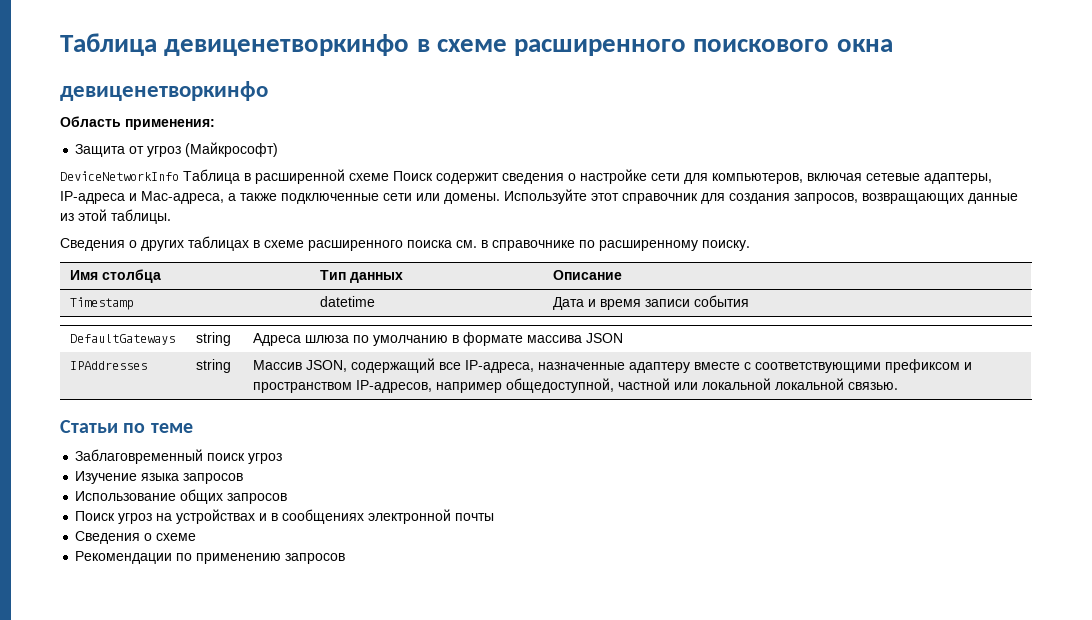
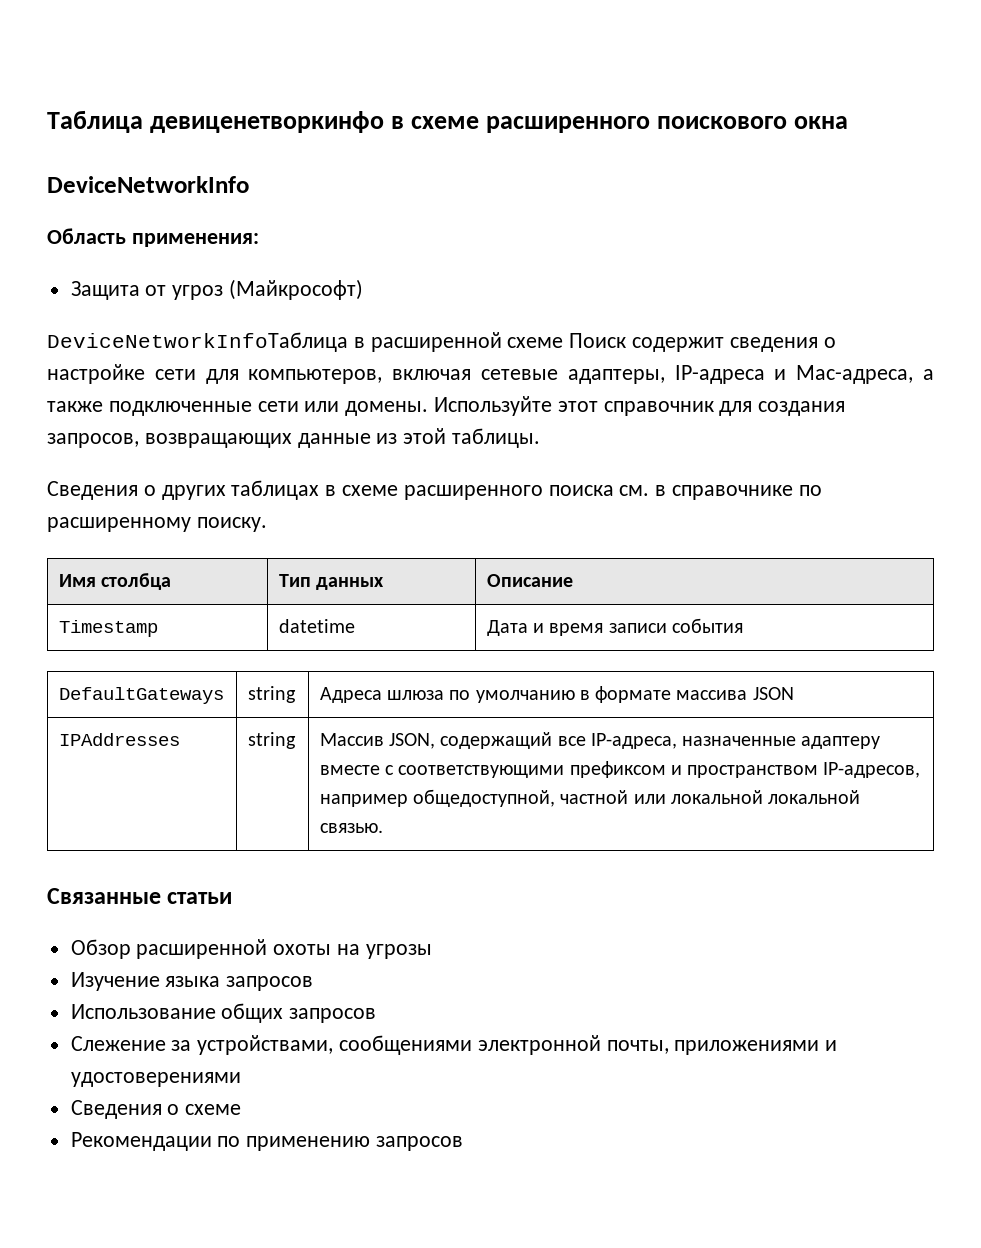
[60,81,268,101] девиценетворкинфо -> [47,176,249,193] DeviceNetworkInfo
[60,169,240,184] DeviceNetworkInfo Таблица -> [47,332,348,352] DeviceNetworkInfoТаблица
[60,420,193,433] [75,449,283,464] Статьи по теме // Заблаговременный поиск угроз -> [47,888,233,904] [70,939,432,959] Связанные статьи // Обзор расширенной охоты на угрозы
[75,509,495,524] Поиск угроз на устройствах и в сообщениях электронной почты -> [70,1035,838,1055] [70,1072,241,1087] Слежение за устройствами, сообщениями электронной почты, приложениями и удостоверениями

